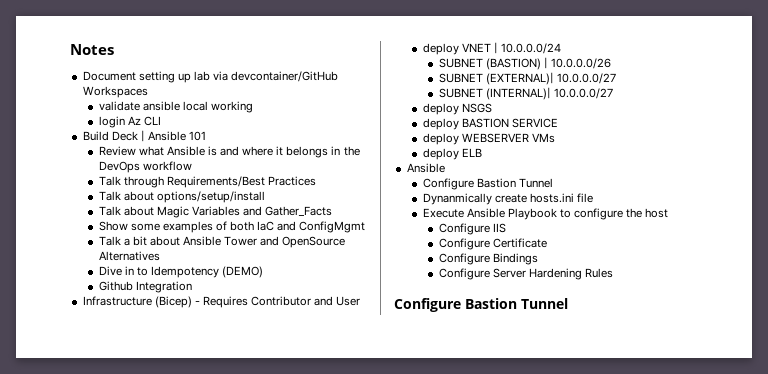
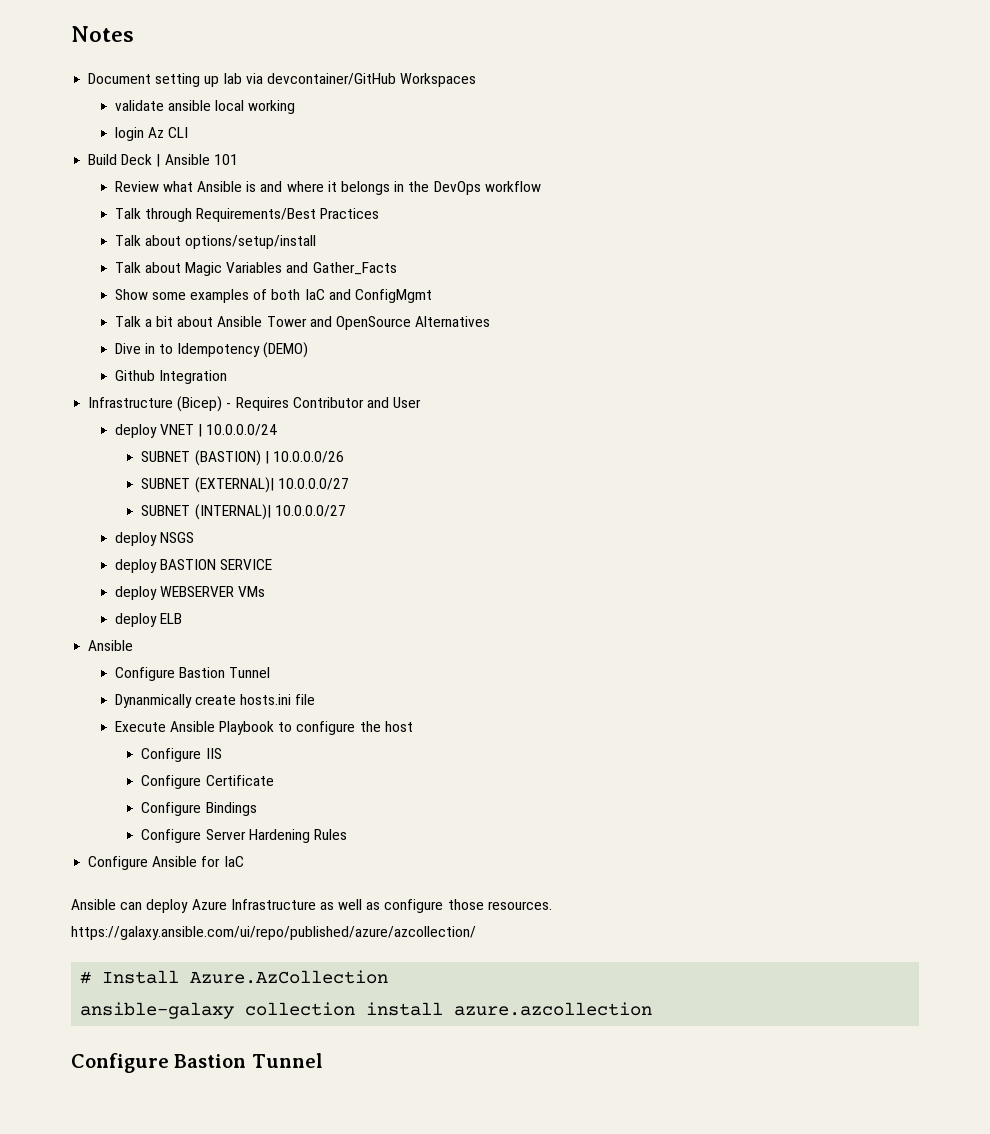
(613, 273) none -> [88,856,244,870] [71,899,552,913] [71,926,476,940] [80,970,389,984] [80,1002,653,1019] // Configure Ansible for IaC // Ansible can deploy Azure Infrastructure as well as configure those resources. https://galaxy.ansible.com/ui/repo/published/azure/azcollection/ // # Install Azure.AzCollection // ansible-galaxy collection install azure.azcollection

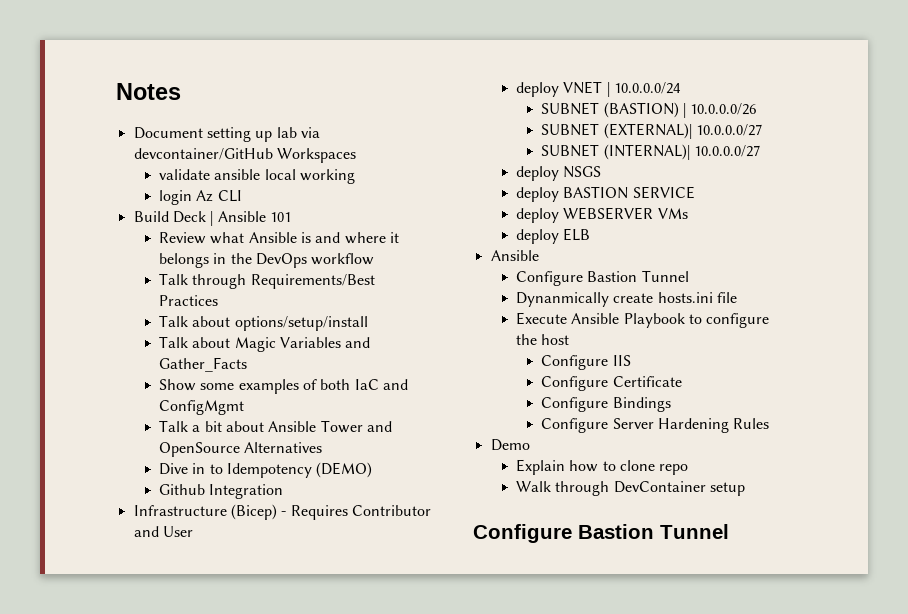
[88,856,244,870] [71,899,552,913] [71,926,476,940] [80,970,389,984] [80,1002,653,1019] Configure Ansible for IaC // Ansible can deploy Azure Infrastructure as well as configure those resources. https://galaxy.ansible.com/ui/repo/published/azure/azcollection/ // # Install Azure.AzCollection // ansible-galaxy collection install azure.azcollection -> [490,439,530,451] [515,459,689,475] [515,481,745,496] Demo // Explain how to clone repo // Walk through DevContainer setup

